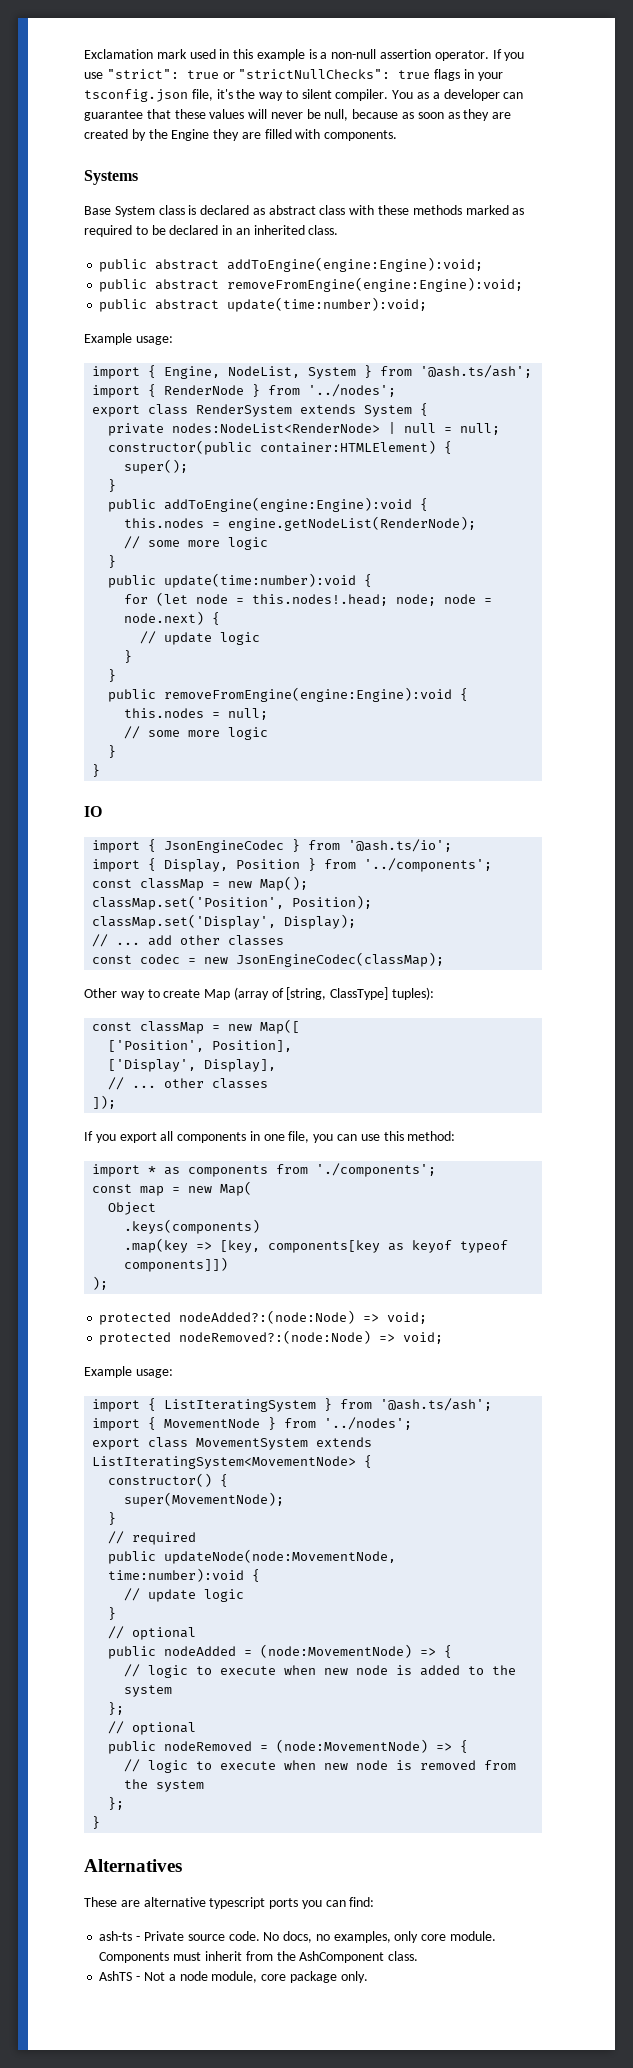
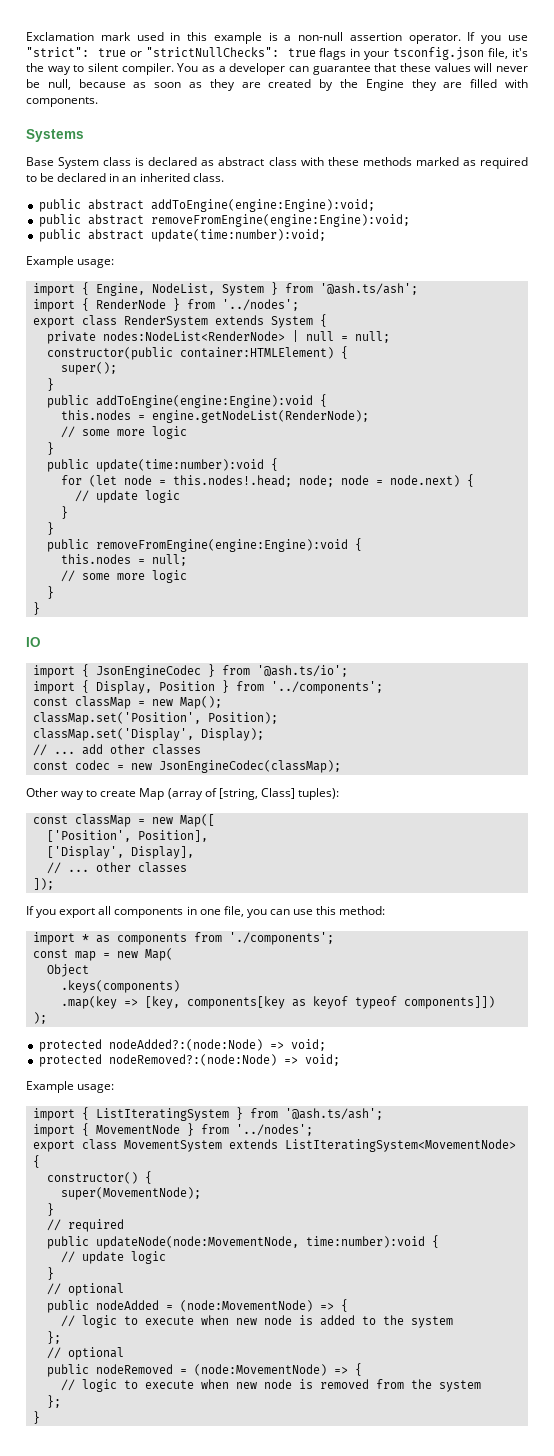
[330,987,389,1000] ClassType] -> [260,788,295,799] Class]
[84,1859,182,1872] [84,1897,375,1909] [99,1931,496,1943] [99,1951,419,1963] [99,1971,368,1983] // Alternatives // These are alternative typescript ports you can find: // ash-ts - Private source code. No docs, no examples, only core module. Components must inherit from the AshComponent class. // AshTS - Not a node module, core package only. -> (40, 1417) none

